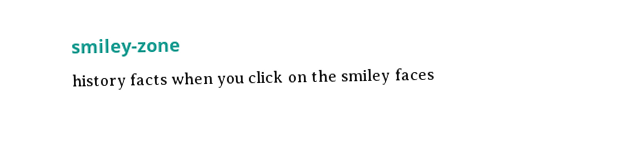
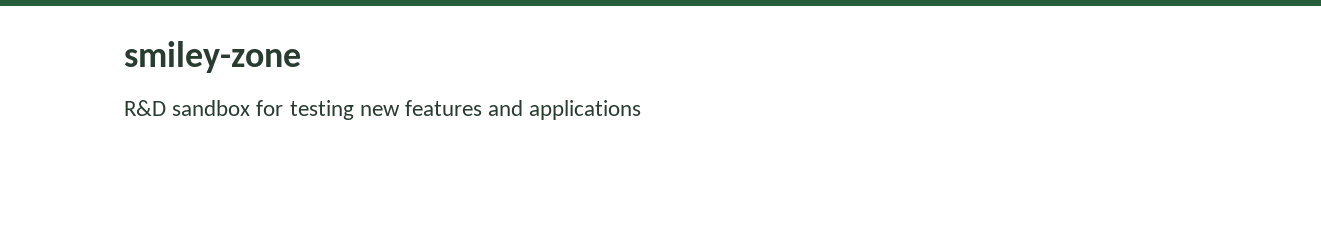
[71,67,434,91] history facts when you click on the smiley faces -> [124,100,642,120] R&D sandbox for testing new features and applications

